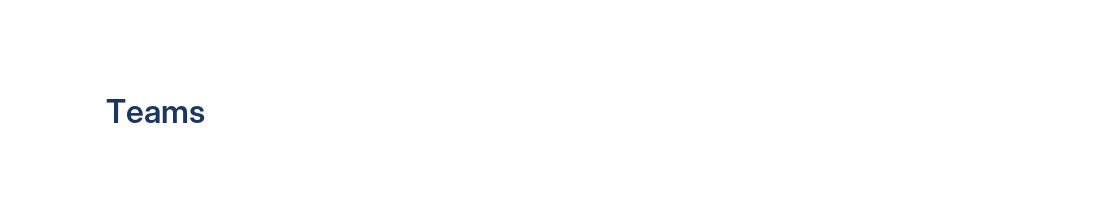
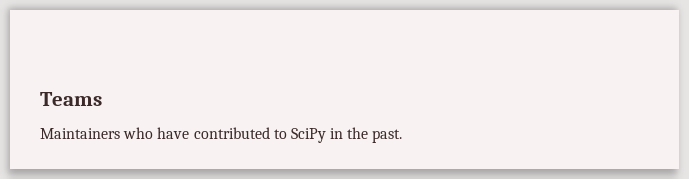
(205, 111) none -> [40,127,403,143] // Maintainers who have contributed to SciPy in the past.

